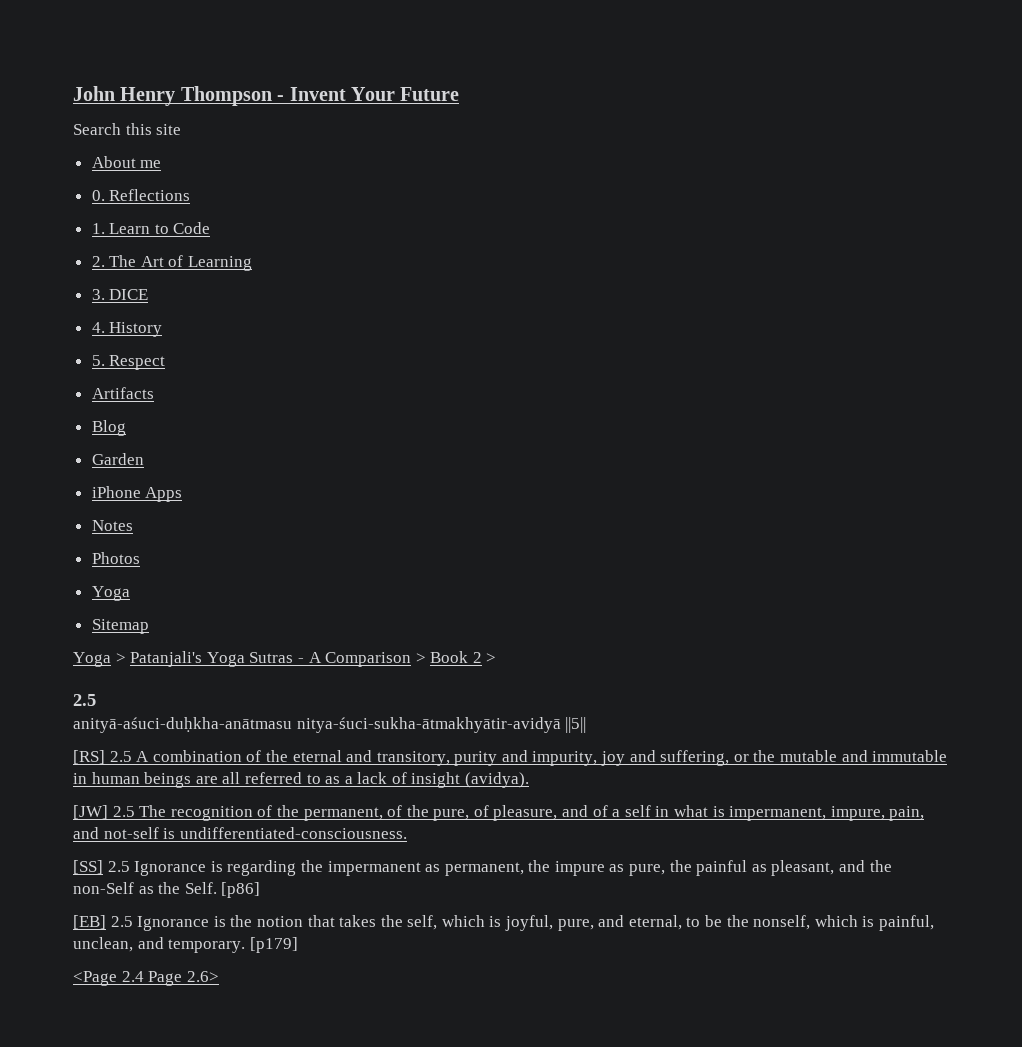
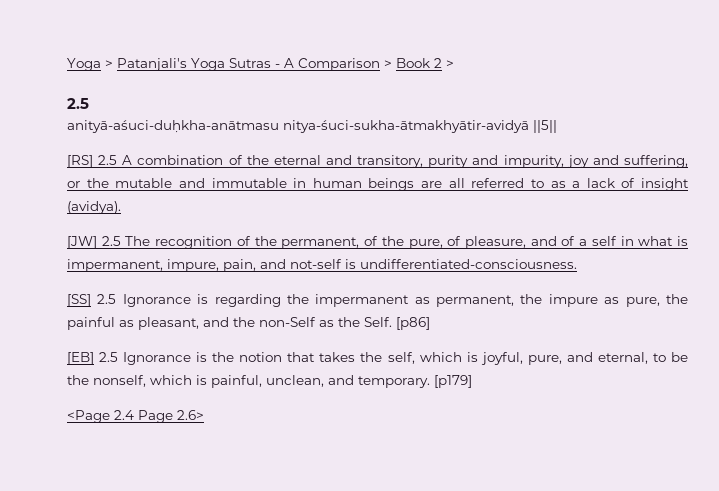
[73,86,460,106] [73,123,182,135] [91,156,162,168] [91,189,191,201] [91,222,211,234] [91,255,253,271] [91,289,149,300] [91,322,163,337] [91,355,166,370] [91,387,154,399] [91,420,126,436] [91,453,144,465] [91,486,183,502] [91,520,133,531] [91,552,140,564] [91,586,130,601] [91,619,149,634] John Henry Thompson - Invent Your Future // Search this site // About me // 0. Reflections // 1. Learn to Code // 2. The Art of Learning // 3. DICE // 4. History // 5. Respect // Artifacts // Blog // Garden // iPhone Apps // Notes // Photos // Yoga // Sitemap // -> (67, 64) none

